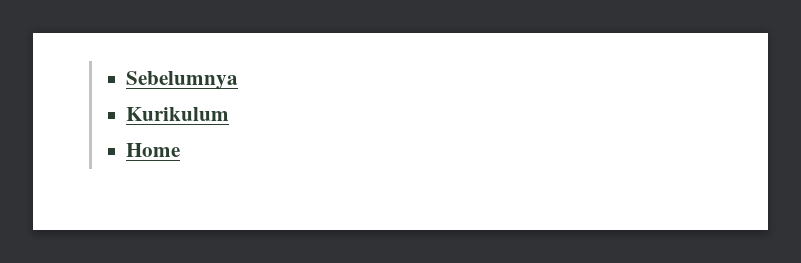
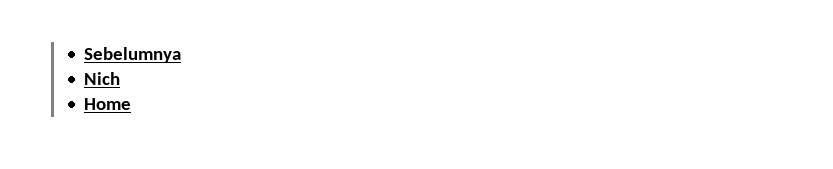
[126,107,230,121] Kurikulum -> [84,72,121,85] Nich

